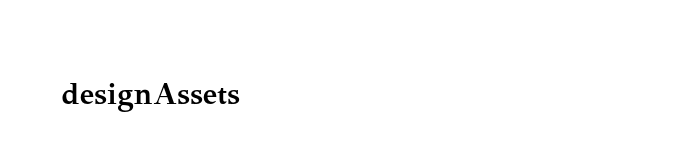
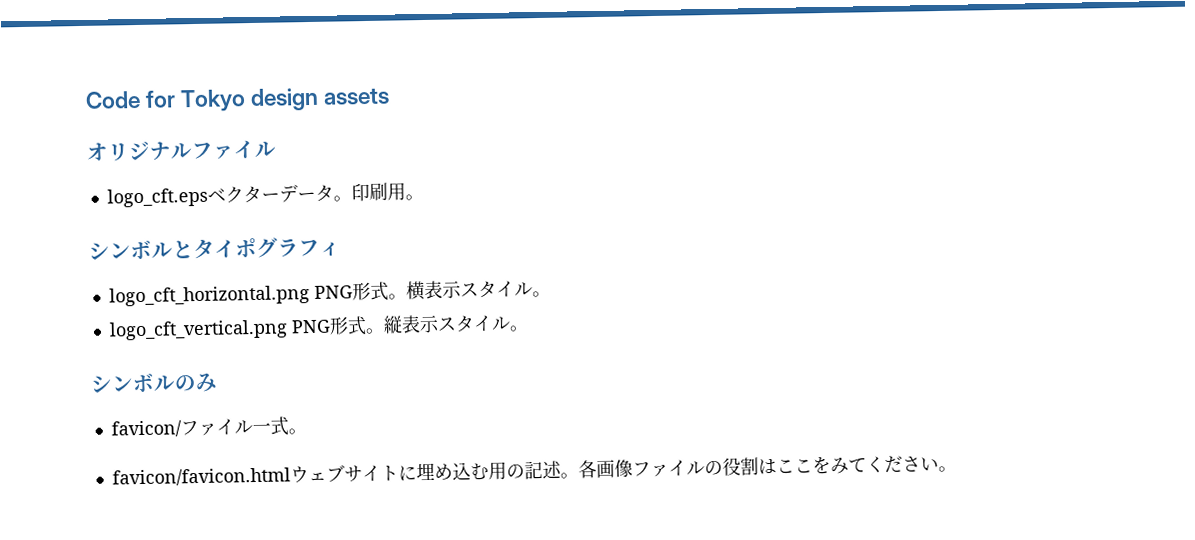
[61,83,240,112] designAssets -> [85,87,391,113] [86,139,276,162] [106,182,424,208] [88,237,341,260] [108,280,551,307] [108,314,529,341] [90,372,218,393] [110,416,307,438] [111,455,957,487] Code for Tokyo design assets // オリジナルファイル // logo_cft.epsベクターデータ。印刷用。 // シンボルとタイポグラフィ // logo_cft_horizontal.png PNG形式。横表示スタイル。 // logo_cft_vertical.png PNG形式。縦表示スタイル。 // シンボルのみ // favicon/ファイル一式。 // favicon/favicon.htmlウェブサイトに埋め込む用の記述。各画像ファイルの役割はここをみてください。

